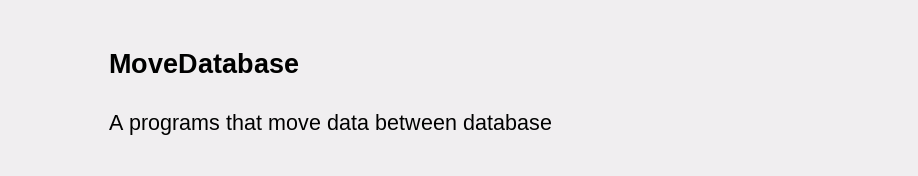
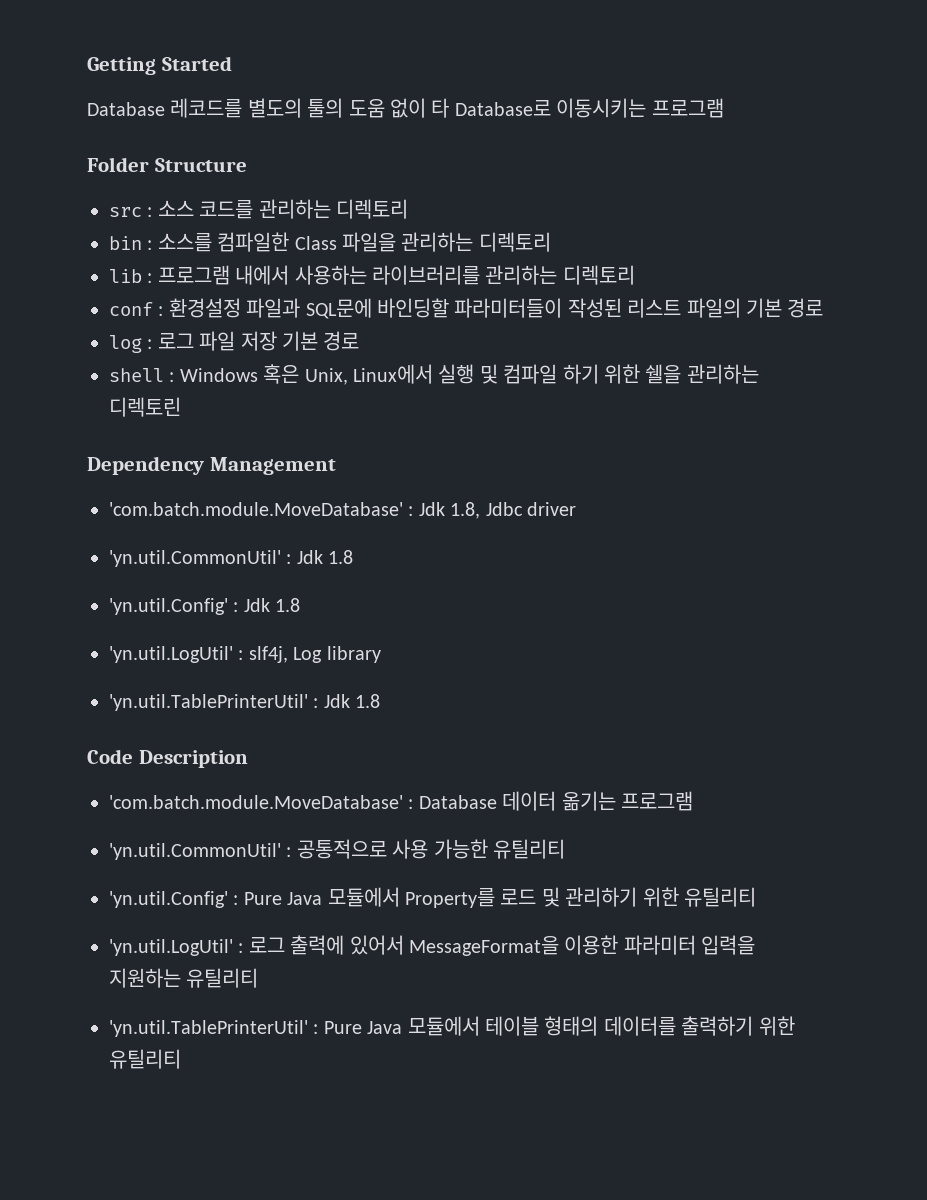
[109,53,299,73] [109,114,552,135] MoveDatabase // A programs that move data between database -> [87,56,232,75] [87,98,724,118] [87,157,247,172] [109,199,408,219] [109,232,551,252] [109,265,635,285] [109,298,824,319] [109,331,360,353] [109,364,759,385] [109,397,181,417] [87,456,336,475] [109,502,576,519] [109,550,354,567] [109,598,301,615] [109,646,381,663] [109,694,381,711] [87,749,248,768] [109,791,693,811] [109,839,565,860] [109,887,756,908] [109,935,756,956] [109,968,259,988] [109,1016,795,1037] [109,1049,181,1069] Getting Started // Database 레코드를 별도의 툴의 도움 없이 타 Database로 이동시키는 프로그램 // Folder Structure // src : 소스 코드를 관리하는 디렉토리 // bin : 소스를 컴파일한 Class 파일을 관리하는 디렉토리 // lib : 프로그램 내에서 사용하는 라이브러리를 관리하는 디렉토리 // conf : 환경설정 파일과 SQL문에 바인딩할 파라미터들이 작성된 리스트 파일의 기본 경로 // log : 로그 파일 저장 기본 경로 // shell : Windows 혹은 Unix, Linux에서 실행 및 컴파일 하기 위한 쉘을 관리하는 디렉토린 // Dependency Management // 'com.batch.module.MoveDatabase' : Jdk 1.8, Jdbc driver // 'yn.util.CommonUtil' : Jdk 1.8 // 'yn.util.Config' : Jdk 1.8 // 'yn.util.LogUtil' : slf4j, Log library // 'yn.util.TablePrinterUtil' : Jdk 1.8 // Code Description // 'com.batch.module.MoveDatabase' : Database 데이터 옮기는 프로그램 // 'yn.util.CommonUtil' : 공통적으로 사용 가능한 유틸리티 // 'yn.util.Config' : Pure Java 모듈에서 Property를 로드 및 관리하기 위한 유틸리티 // 'yn.util.LogUtil' : 로그 출력에 있어서 MessageFormat을 이용한 파라미터 입력을 지원하는 유틸리티 // 'yn.util.TablePrinterUtil' : Pure Java 모듈에서 테이블 형태의 데이터를 출력하기 위한 유틸리티

